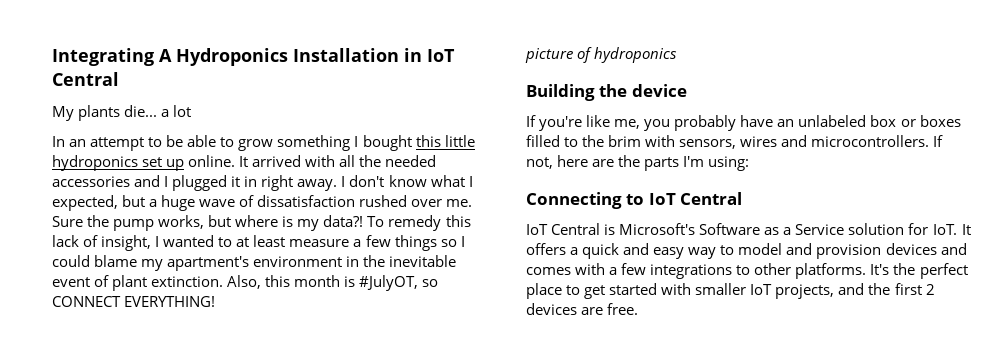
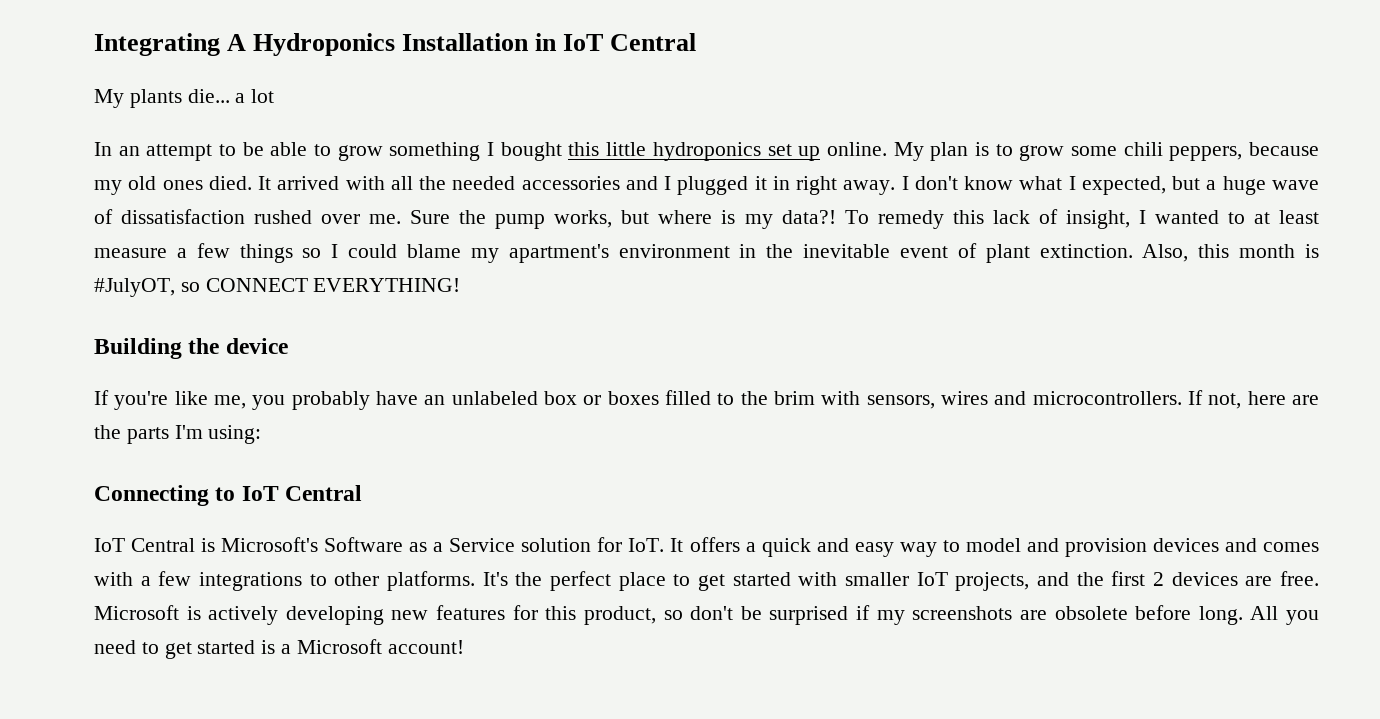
(236, 161) none -> [893,142,1319,161] [94,176,252,195] My plan is to grow some chili peppers, because my old ones died.
[525,47,678,63] // picture of hydroponics -> (461, 285) none
(639, 309) none -> [94,605,1319,625] [94,639,464,659] Microsoft is actively developing new features for this product, so don't be surprised if my screenshots are obsolete before long. All you need to get started is a Microsoft account!

